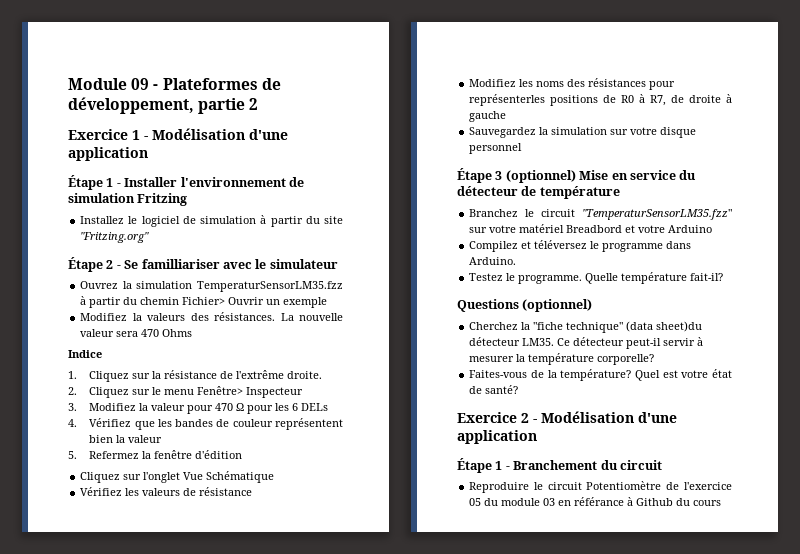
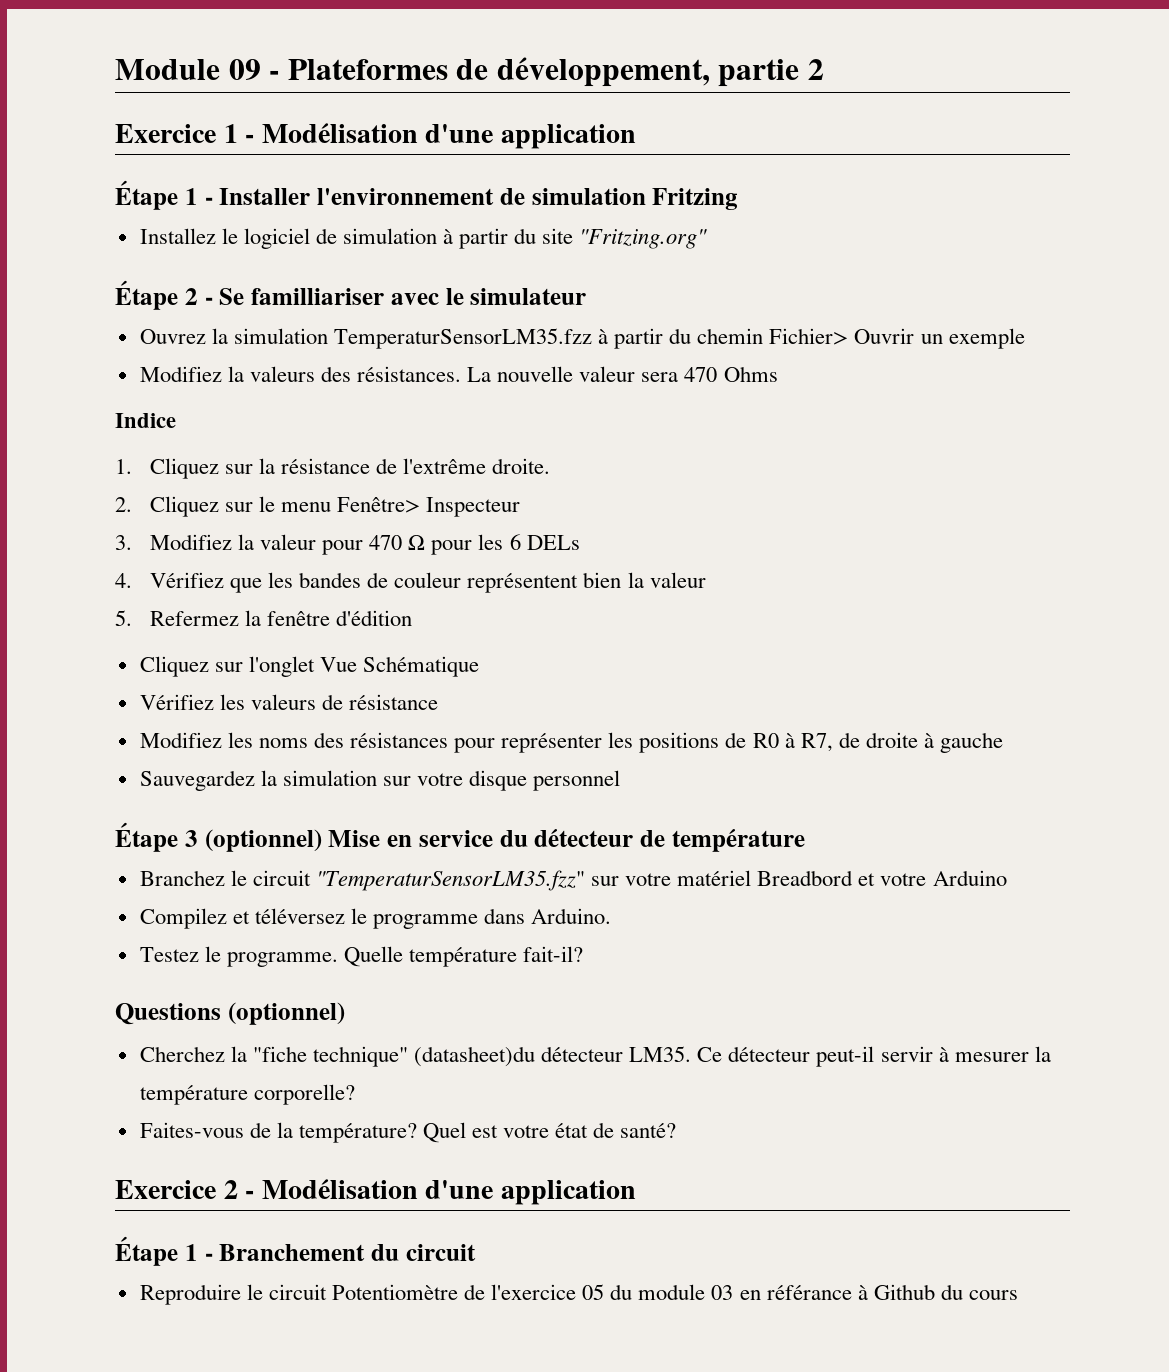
[469,94,546,106] représenterles -> [501,732,634,753] représenter les
[626,321,703,332] (data sheet)du -> [414,1046,536,1067] (datasheet)du

